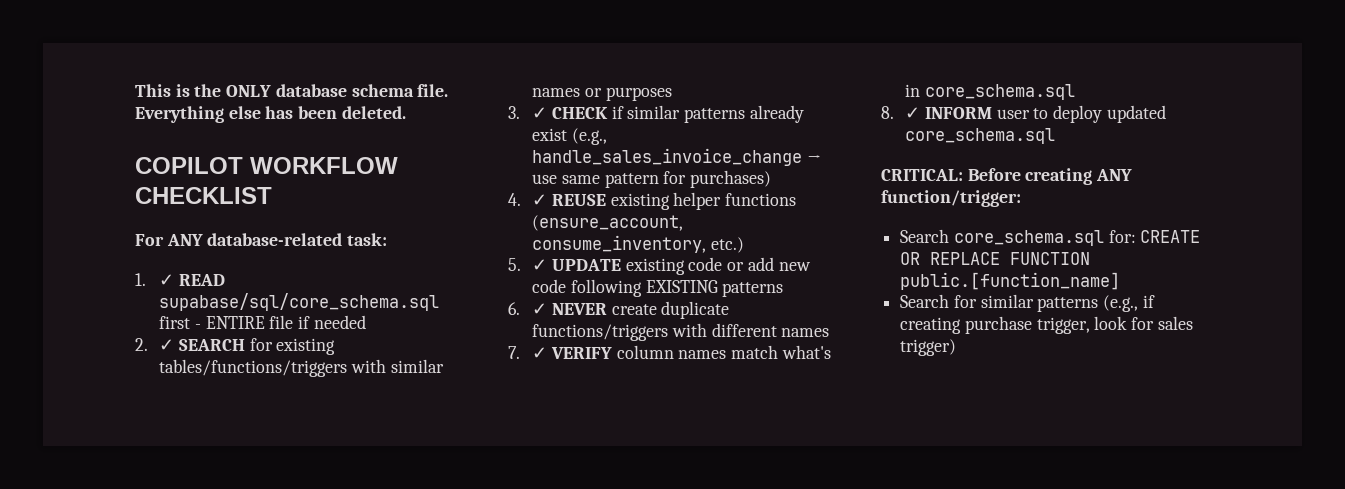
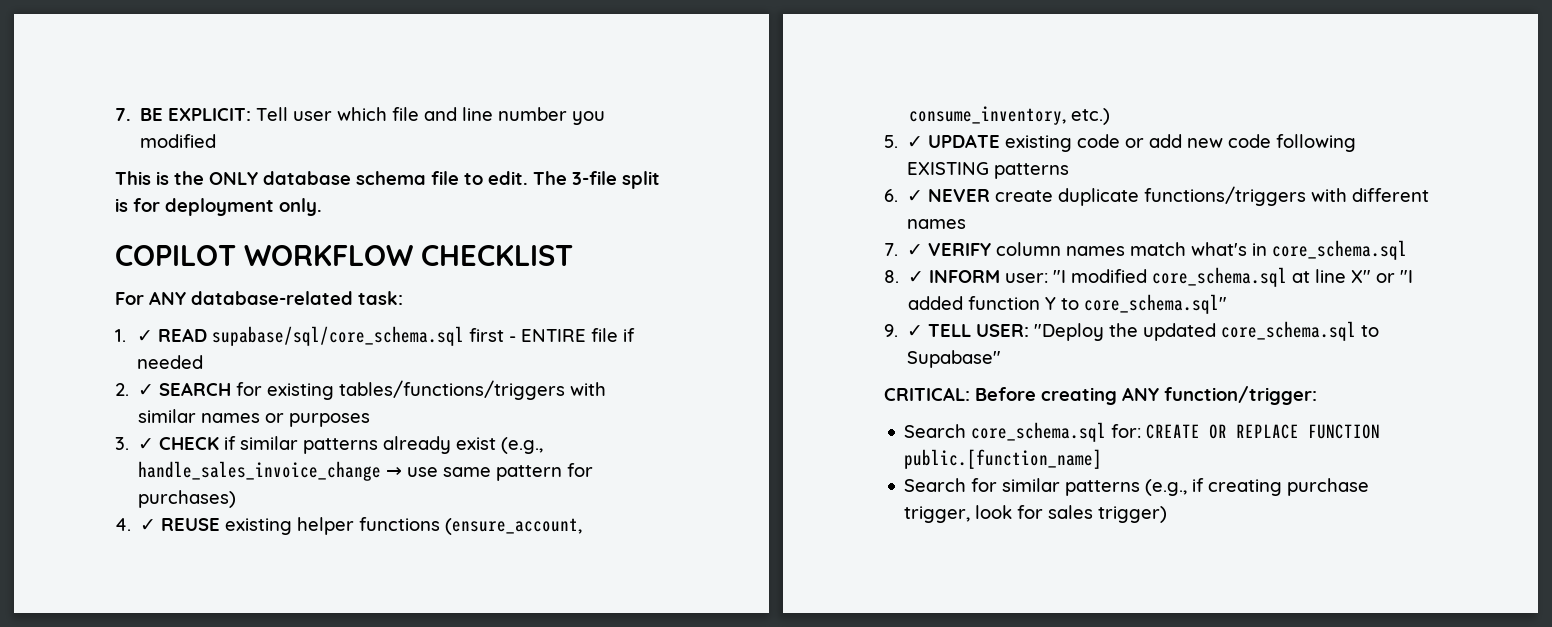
(135, 90) none -> [115,107,606,125] [140,134,217,148] 7. BE EXPLICIT: Tell user which file and line number you modified //
[417,84,449,97] [135,106,406,123] file. Everything else has been deleted. -> [431,171,660,189] [115,198,322,216] file to edit. The 3-file split is for deployment only.
[996,105,1103,123] user to deploy -> [1005,267,1414,287] [908,294,1228,314] [884,323,1139,341] user: "I modified core_schema.sql at line X" or "I added function Y to core_schema.sql" // 9. ✓ TELL USER: "Deploy the
(1056, 136) none -> [1361,325,1380,337] [907,350,1002,368] to Supabase"

